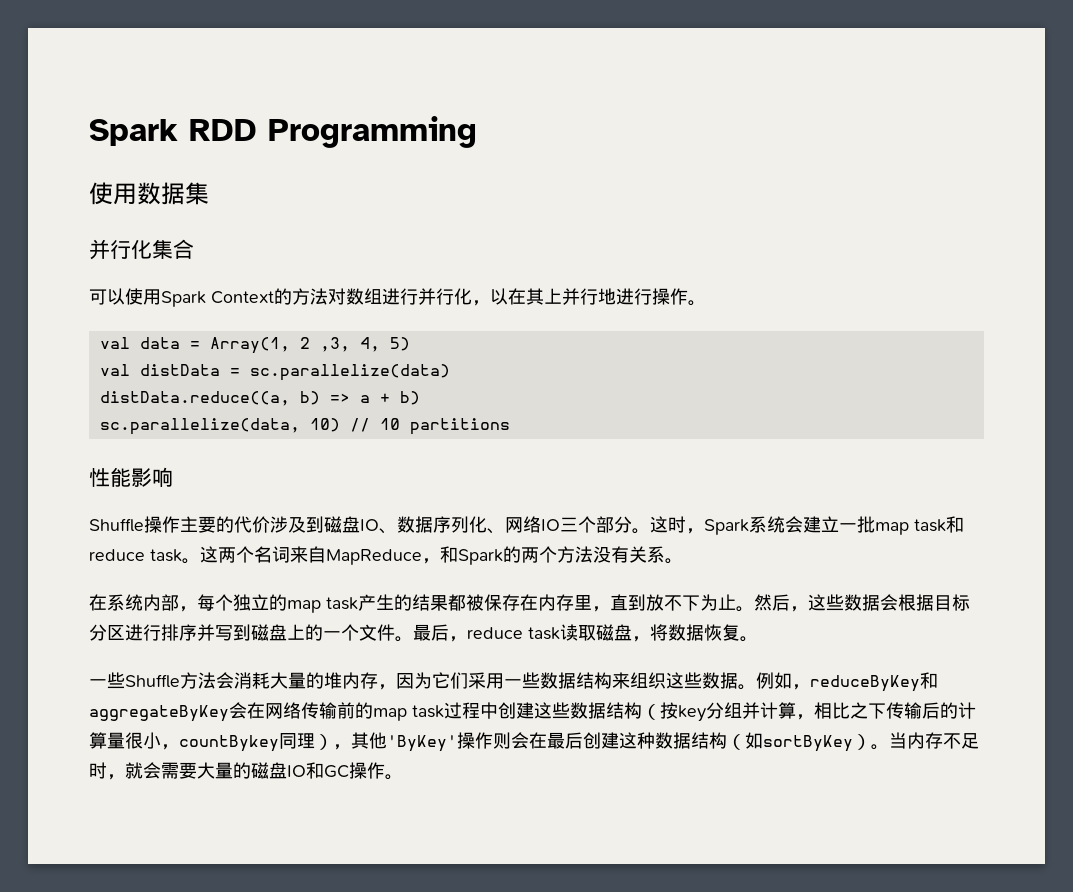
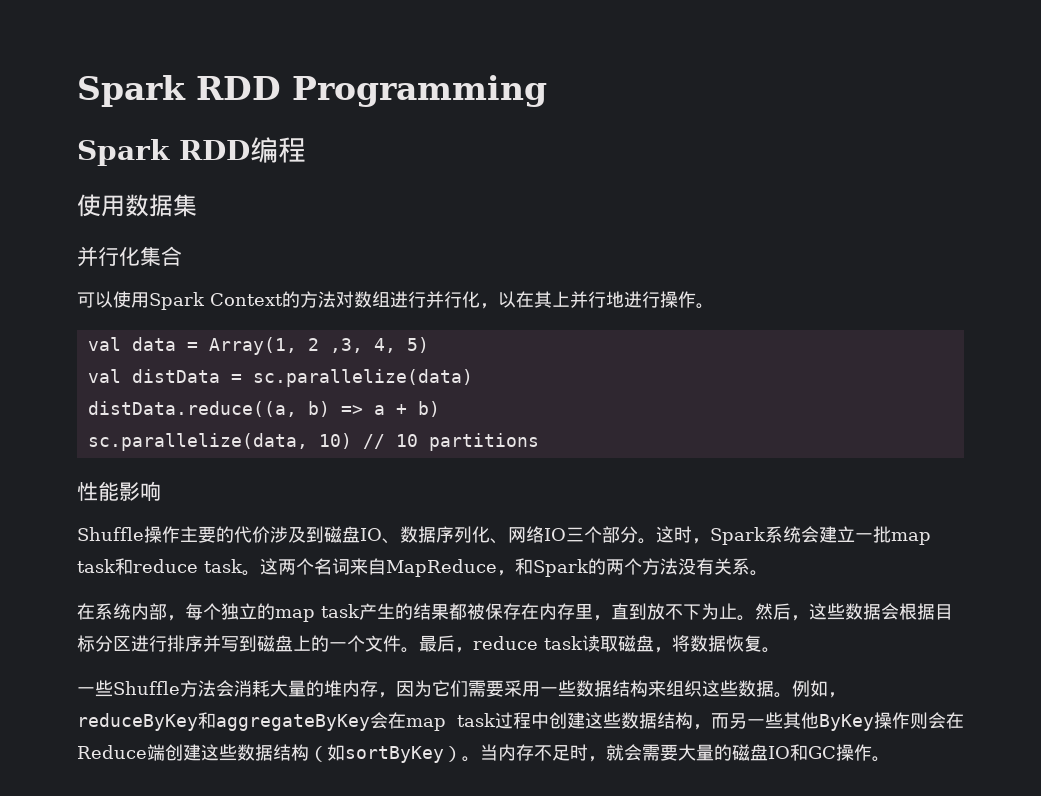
(477, 132) none -> [77,137,306,166] // Spark RDD编程
(468, 680) none -> [468,680,504,697] 需要
[265,702,373,719] 网络传输前的 -> (406, 720) none
[642,702,976,722] [89,732,655,752] （按key分组并计算，相比之下传输后的计算量很小，countBykey同理），其他'ByKey'操作则会在最后创建这种 -> [693,712,964,731] [77,744,237,761] ，而另一些其他ByKey操作则会在Reduce端创建这些

